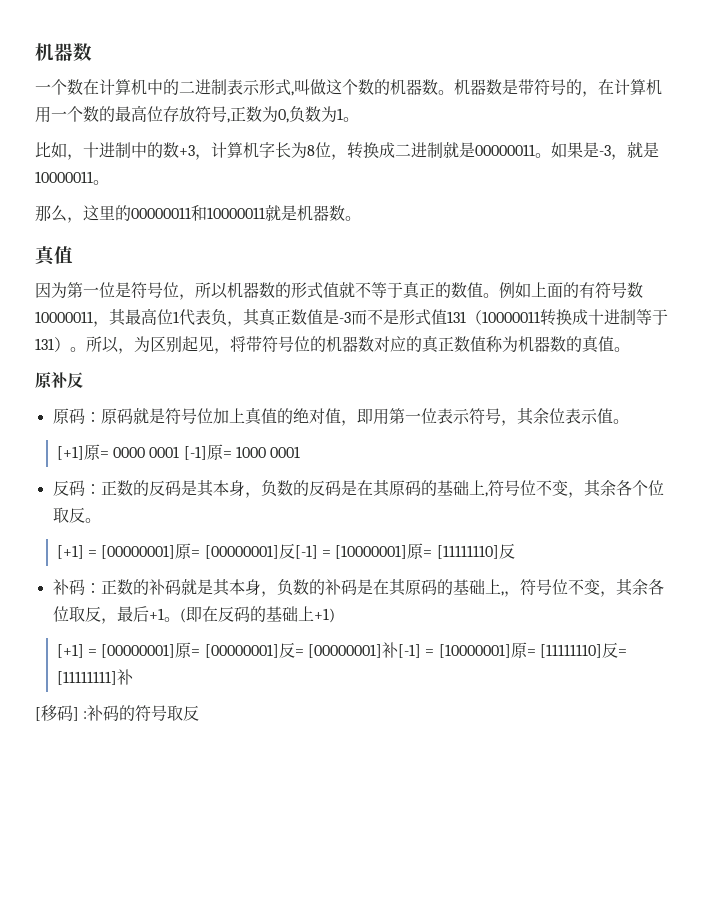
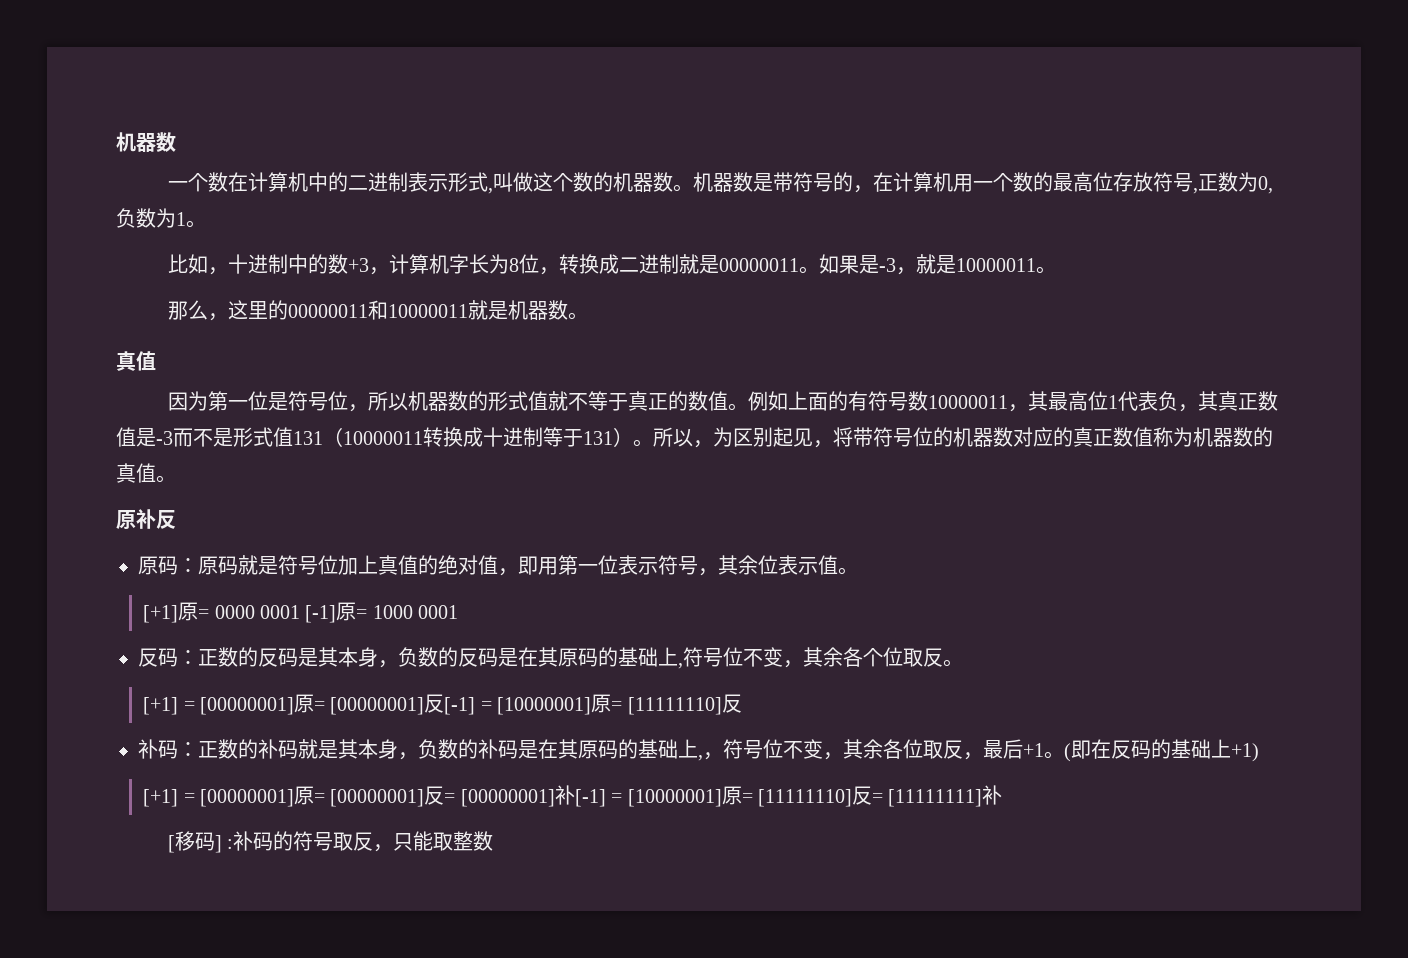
(200, 713) none -> [372,831,493,852] ，只能取整数

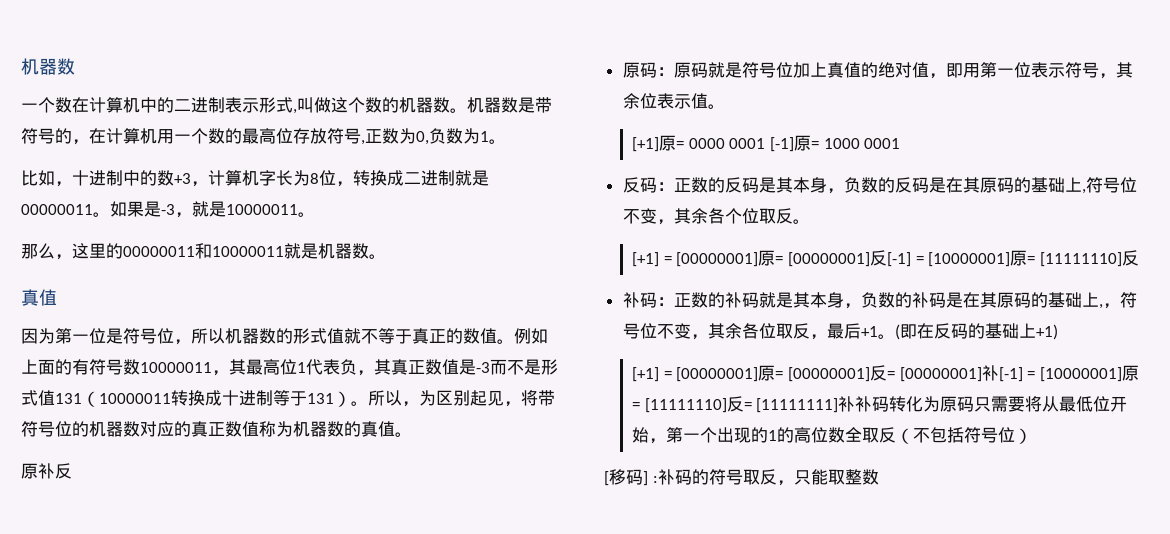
(1003, 795) none -> [855,396,1128,412] [632,427,1033,444] 补码转化为原码只需要将从最低位开始，第一个出现的1的高位数全取反（不包括符号位）

